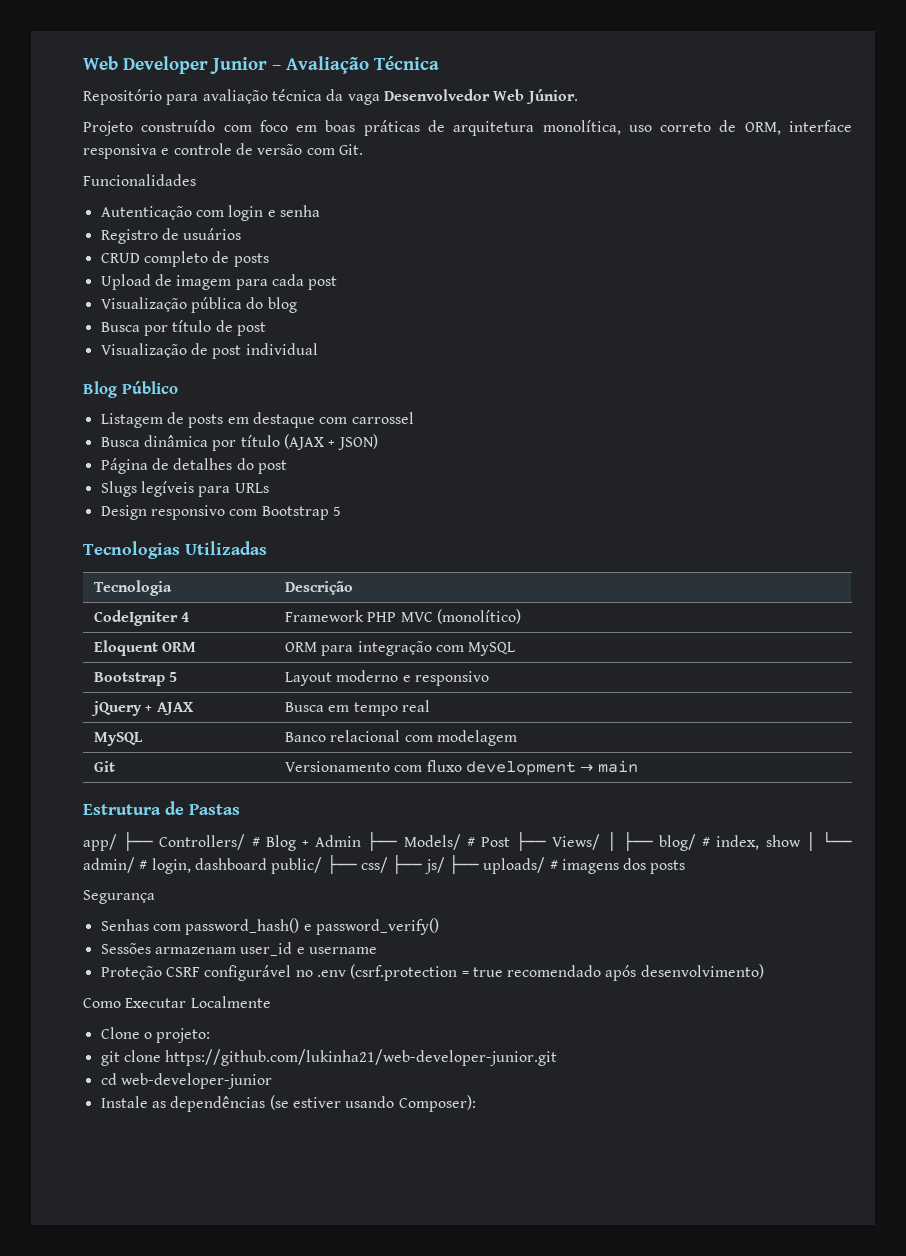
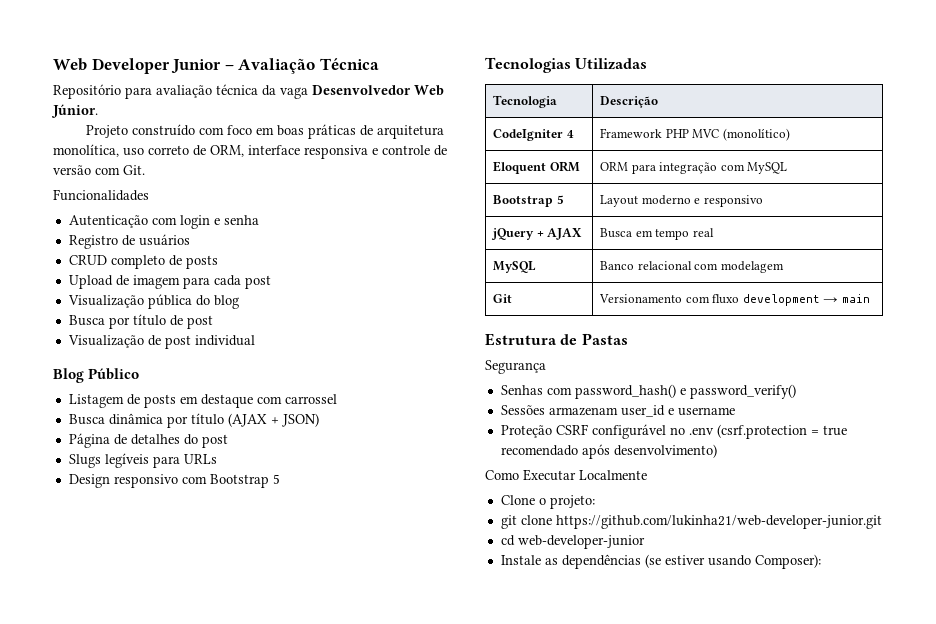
[83,831,853,851] [83,854,686,874] // app/ ├── Controllers/ # Blog + Admin ├── Models/ # Post ├── Views/ │ ├── blog/ # index, show │ └── admin/ # login, dashboard public/ ├── css/ ├── js/ ├── uploads/ # imagens dos posts -> (628, 339) none

